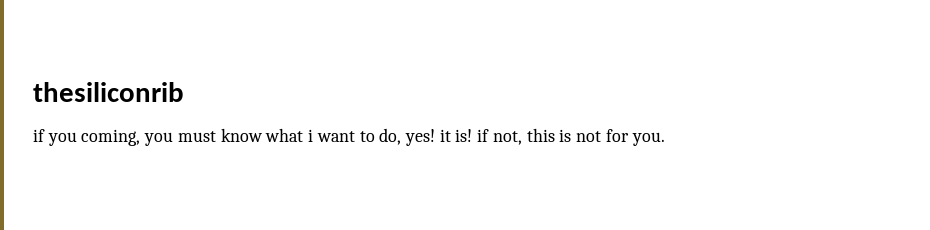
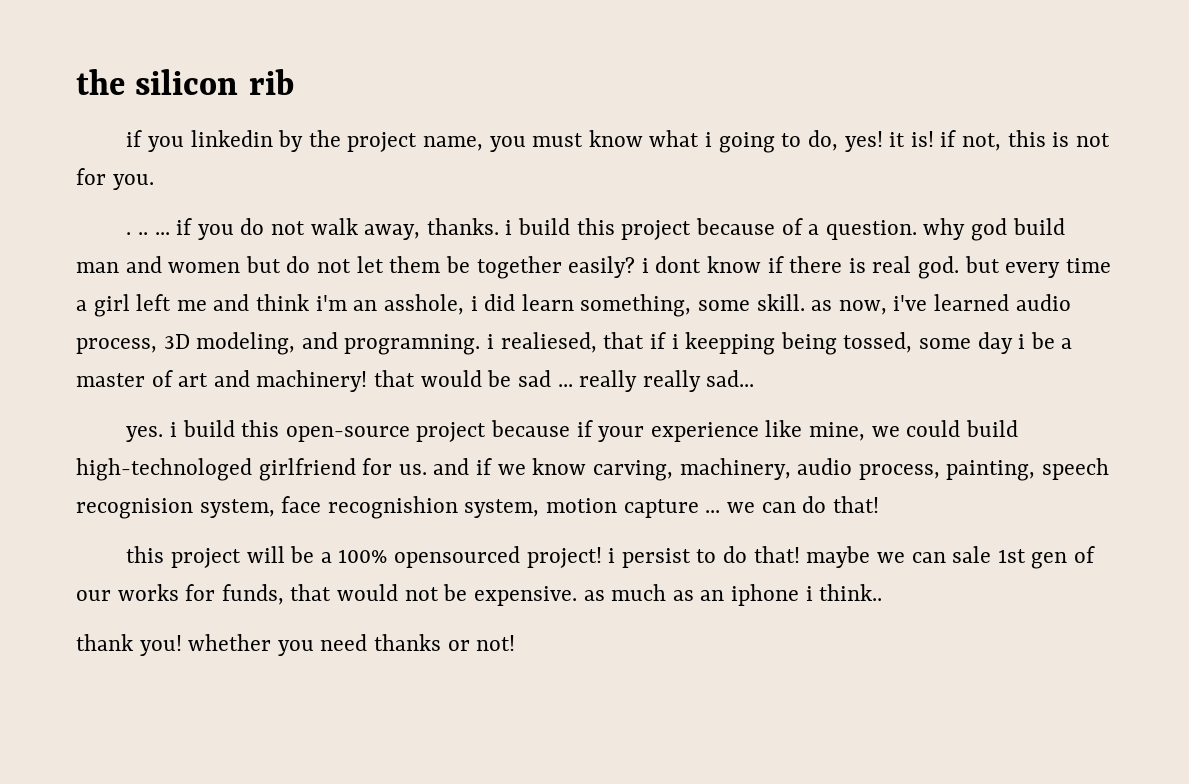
[33,82,184,102] [33,129,141,146] thesiliconrib // if you coming, -> [76,69,294,95] [126,130,484,152] the silicon rib // if you linkedin by the project name,
[316,131,355,142] want -> [718,132,775,153] going
(665, 139) none -> [126,218,1065,241] [76,256,1111,279] [76,294,1071,317] [76,332,1073,355] [76,370,755,392] [126,420,1018,442] [76,458,1109,481] [76,496,879,519] [126,546,1096,569] [76,584,883,606] [76,634,516,656] // . .. ... if you do not walk away, thanks. i build this project because of a question. why god build man and women but do not let them be together easily? i dont know if there is real god. but every time a girl left me and think i'm an asshole, i did learn something, some skill. as now, i've learned audio process, 3D modeling, and programning. i realiesed, that if i keepping being tossed, some day i be a master of art and machinery! that would be sad ... really really sad... // yes. i build this open-source project because if your experience like mine, we could build high-technologed girlfriend for us. and if we know carving, machinery, audio process, painting, speech recognision system, face recognishion system, motion capture ... we can do that! // this project will be a 100% opensourced project! i persist to do that! maybe we can sale 1st gen of our works for funds, that would not be expensive. as much as an iphone i think.. // thank you! whether you need thanks or not!

